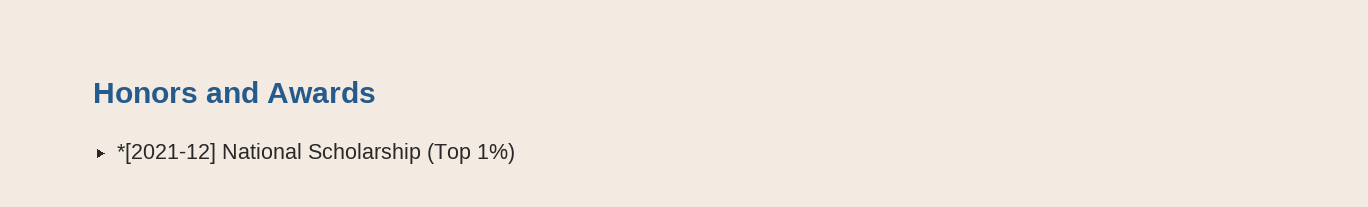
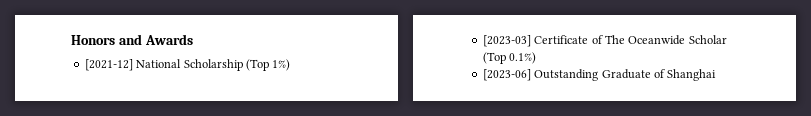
[116,143,216,164] *[2021-12] -> [84,59,133,71] [2021-12]
(515, 153) none -> [482,35,727,47] [482,52,537,64] [482,69,717,81] // [2023-03] Certificate of The Oceanwide Scholar (Top 0.1%) // [2023-06] Outstanding Graduate of Shanghai

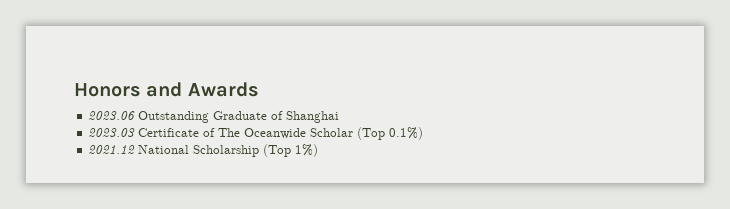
[84,59,291,71] [482,35,531,47] [2021-12] National Scholarship (Top 1%) // [2023-03] -> [88,111,340,123] [88,128,136,137] 2023.06 Outstanding Graduate of Shanghai // 2023.03
[482,69,717,81] [2023-06] Outstanding Graduate of Shanghai -> [88,144,319,157] 2021.12 National Scholarship (Top 1%)

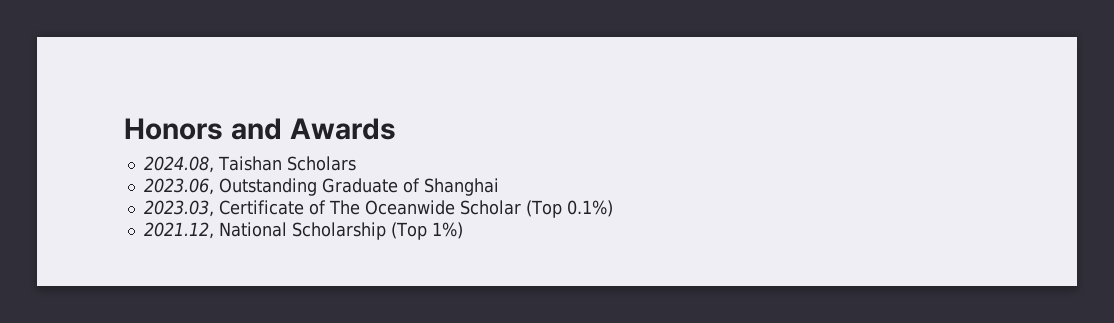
[88,111,136,120] 2023.06 -> [143,156,356,173] [143,178,214,195] 2024.08, Taishan Scholars // 2023.06,
[88,128,136,137] 2023.03 -> [143,200,214,217] 2023.03,
[88,145,136,154] 2021.12 -> [143,222,214,239] 2021.12,

